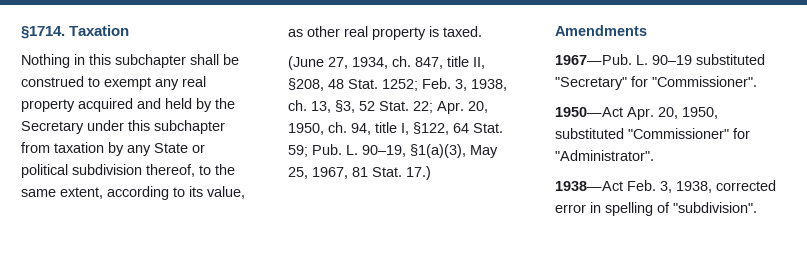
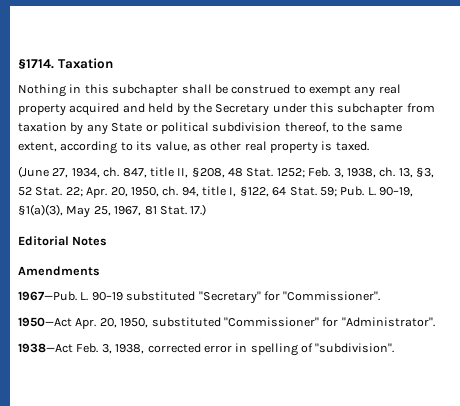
(431, 173) none -> [18,236,108,246] // Editorial Notes

